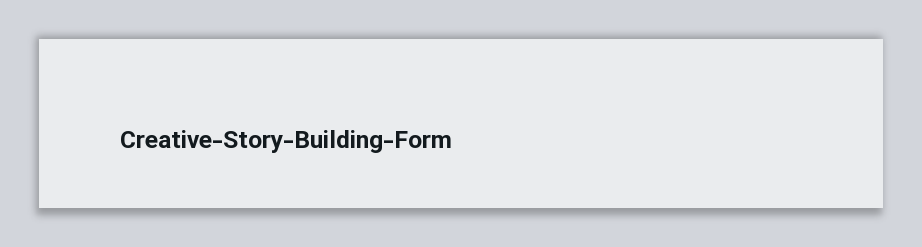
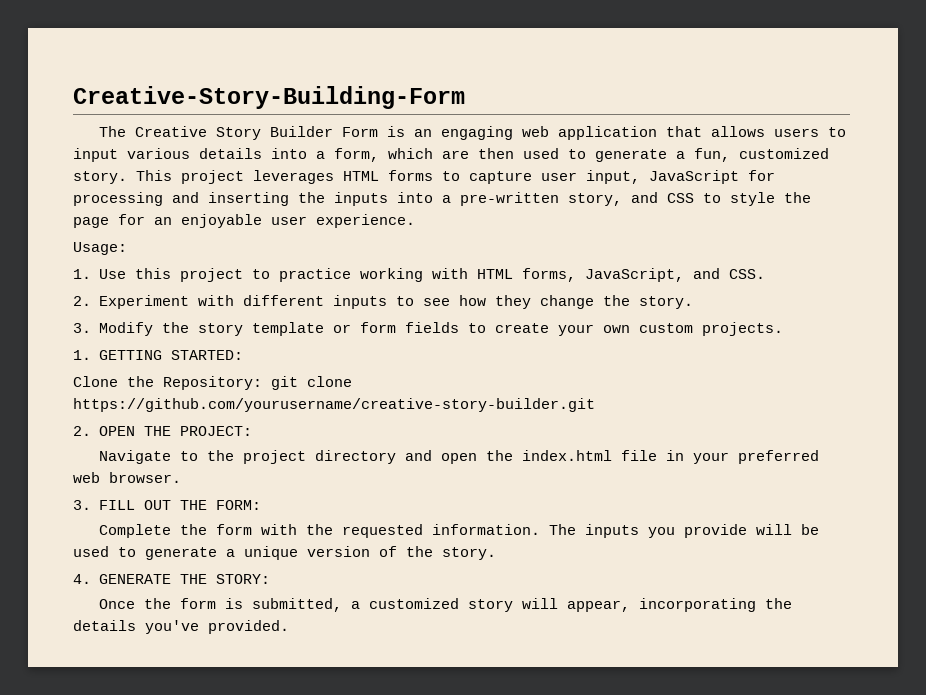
(452, 141) none -> [99,126,847,140] [73,148,829,162] [73,170,775,184] [73,192,811,206] [73,214,415,228] [73,242,127,255] [73,268,765,282] [73,295,693,309] [73,322,783,336] [73,350,243,360] [73,376,352,390] [73,398,595,412] [73,426,252,436] [99,450,820,464] [73,472,181,483] [73,500,261,510] [99,524,820,538] [73,546,496,560] [73,574,270,584] [99,598,793,612] [73,620,289,634] // The Creative Story Builder Form is an engaging web application that allows users to input various details into a form, which are then used to generate a fun, customized story. This project leverages HTML forms to capture user input, JavaScript for processing and inserting the inputs into a pre-written story, and CSS to style the page for an enjoyable user experience. // Usage: // 1. Use this project to practice working with HTML forms, JavaScript, and CSS. // 2. Experiment with different inputs to see how they change the story. // 3. Modify the story template or form fields to create your own custom projects. // 1. GETTING STARTED: // Clone the Repository: git clone https://github.com/yourusername/creative-story-builder.git // 2. OPEN THE PROJECT: // Navigate to the project directory and open the index.html file in your preferred web browser. // 3. FILL OUT THE FORM: // Complete the form with the requested information. The inputs you provide will be used to generate a unique version of the story. // 4. GENERATE THE STORY: // Once the form is submitted, a customized story will appear, incorporating the details you've provided.

